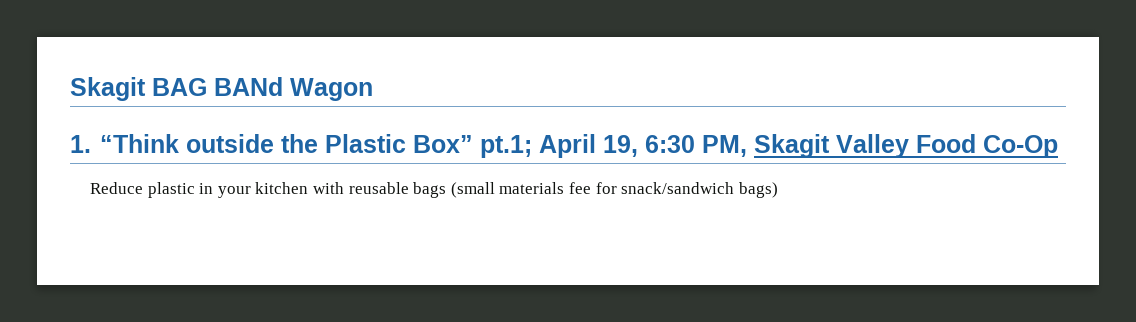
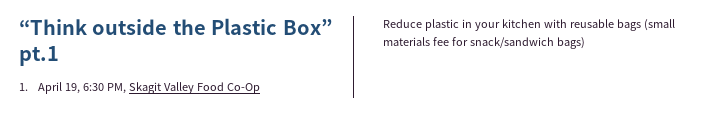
[70,77,373,101] [70,135,91,153] Skagit BAG BANd Wagon // 1. -> (19, 27) none
[479,135,532,158] pt.1; -> [19,46,59,66] [19,83,28,91] pt.1 // 1.

